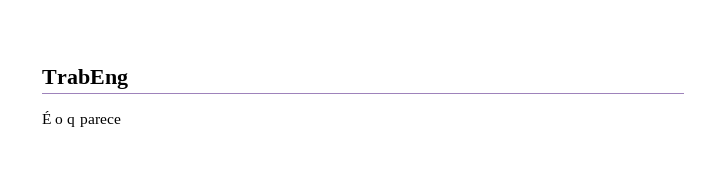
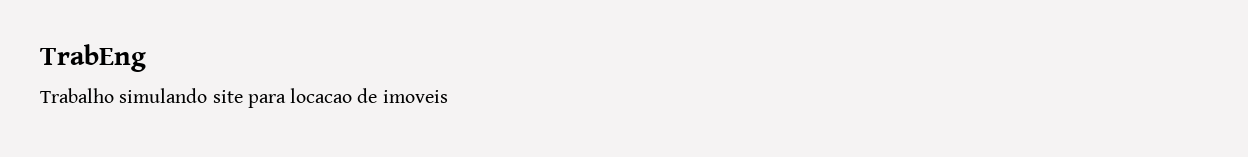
[42,111,121,127] É o q parece -> [40,88,448,108] Trabalho simulando site para locacao de imoveis

